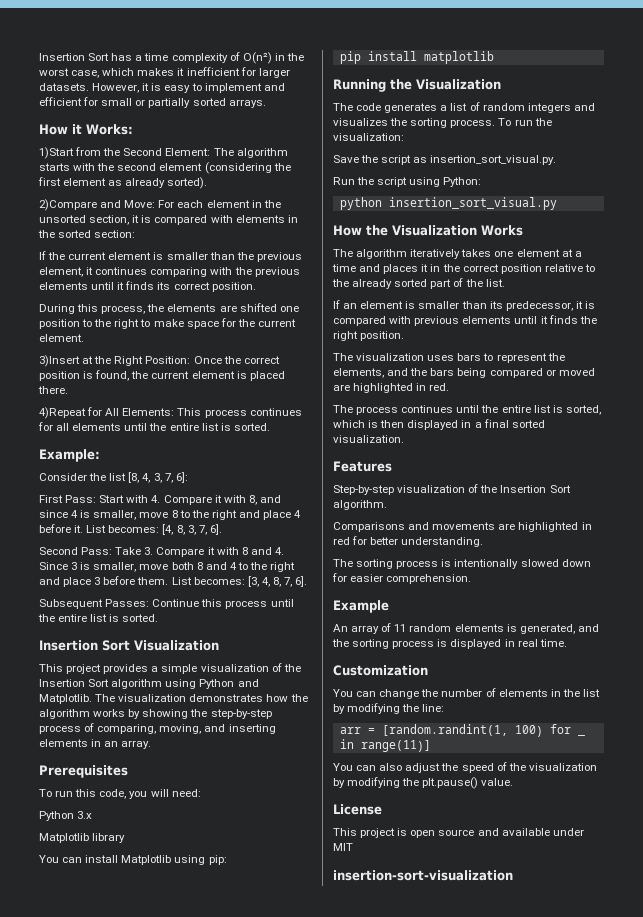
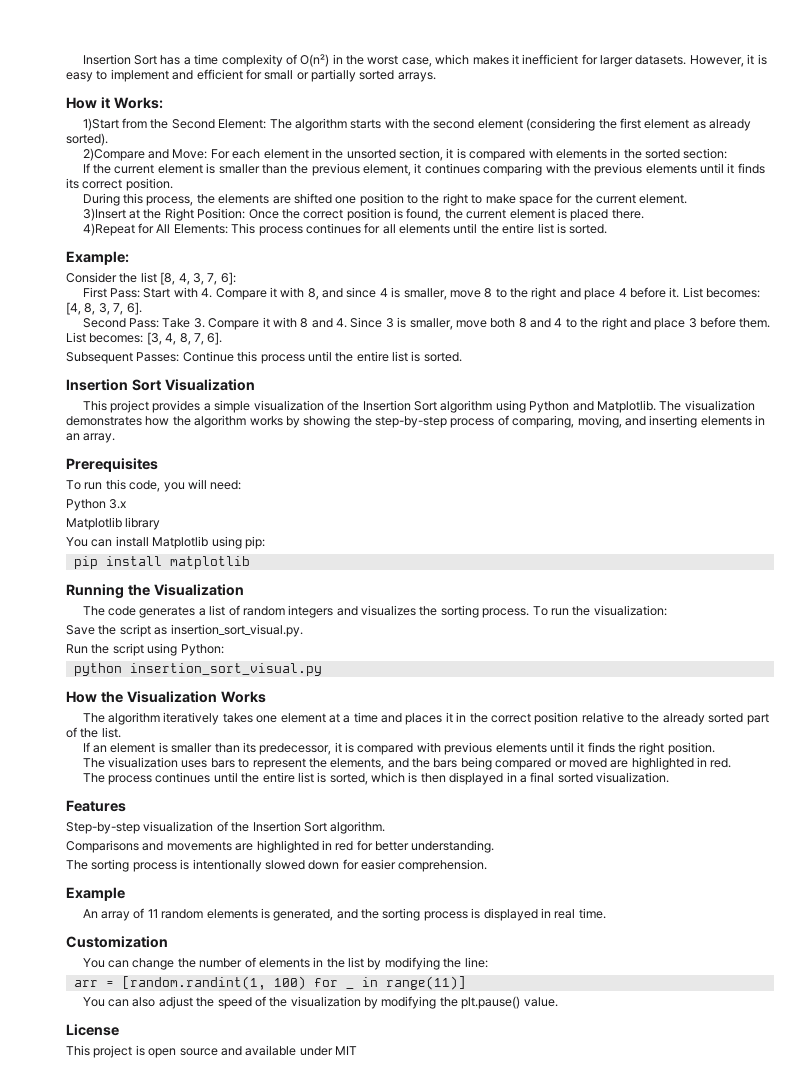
[333,870,513,881] // insertion-sort-visualization -> (357, 1050) none

